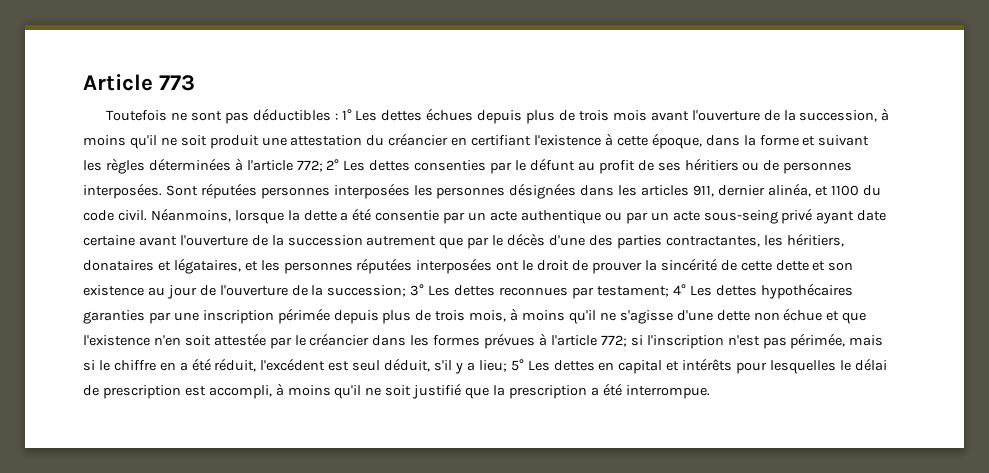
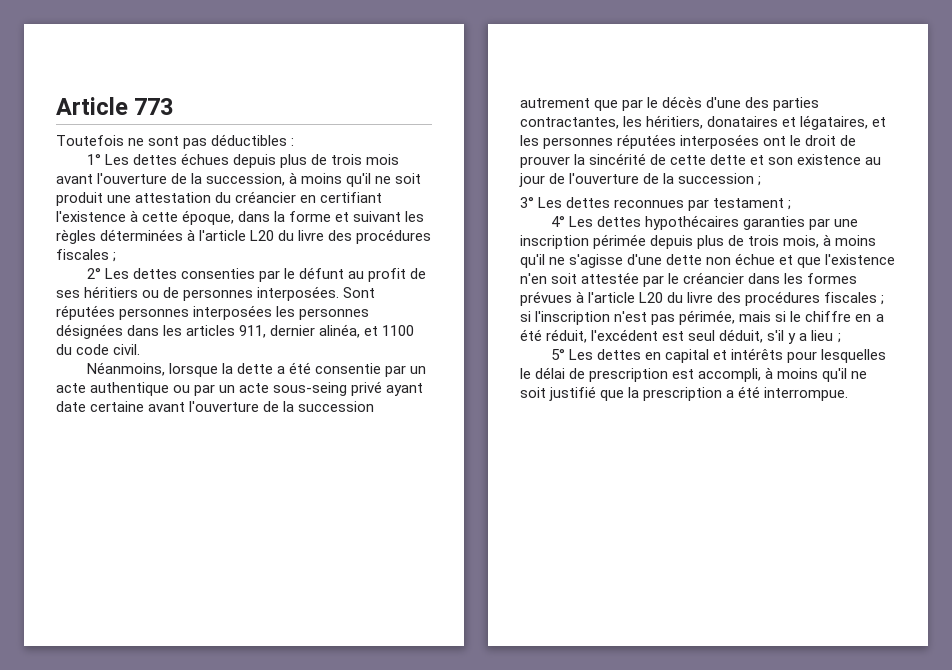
(338, 116) none -> (295, 142) //
[296,160,323,172] 772; -> [250,229,432,244] [56,249,117,262] L20 du livre des procédures fiscales ; //
(147, 215) none -> (141, 349) //
[327,285,407,297] succession; -> [678,173,762,186] succession ; //
[596,286,669,297] testament; -> [713,198,792,210] testament ; //
[600,335,627,347] 772; -> [639,291,885,306] L20 du livre des procédures fiscales ;
[478,360,507,372] lieu; -> [811,330,841,343] lieu ; //

